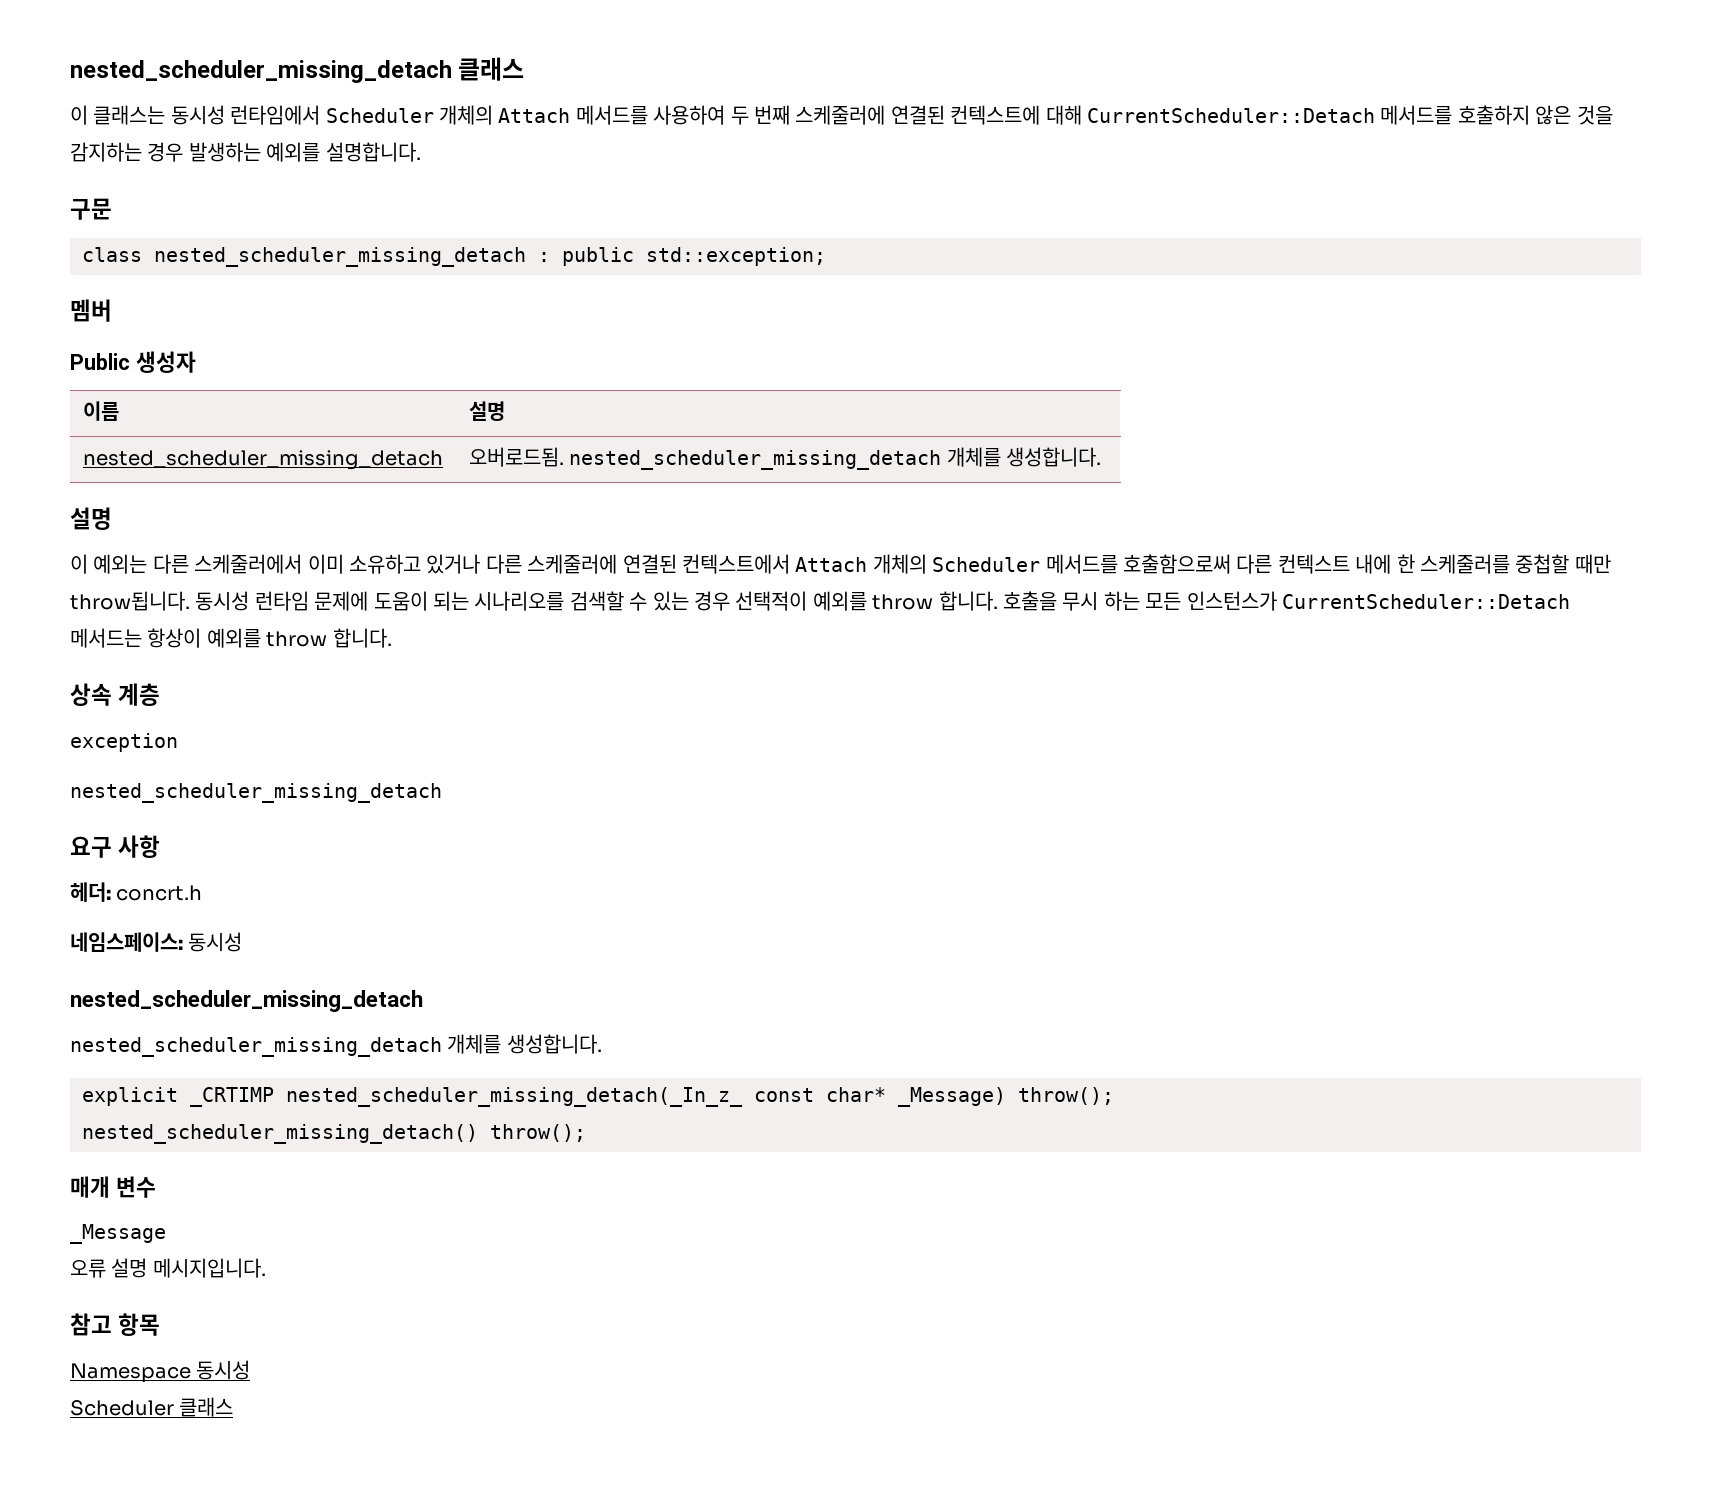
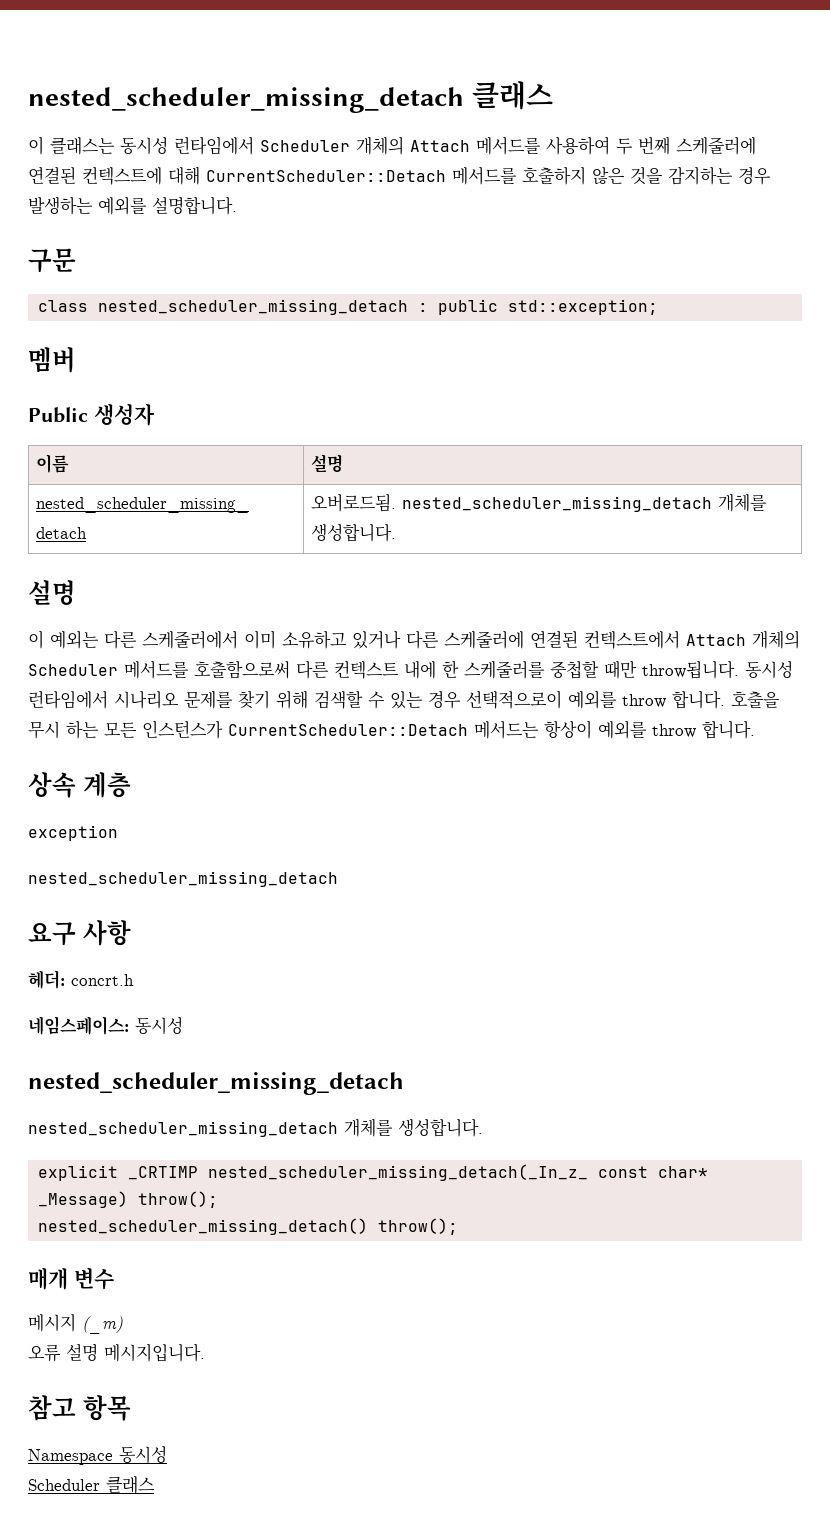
[254,591,565,611] 런타임 문제에 도움이 되는 시나리오를 -> [28,690,308,709] 런타임에서 시나리오 문제를 찾기 위해
[735,591,808,611] 선택적이 -> [466,690,562,709] 선택적으로이
[70,1224,166,1244] _Message -> [28,1314,123,1334] 메시지 (_m)

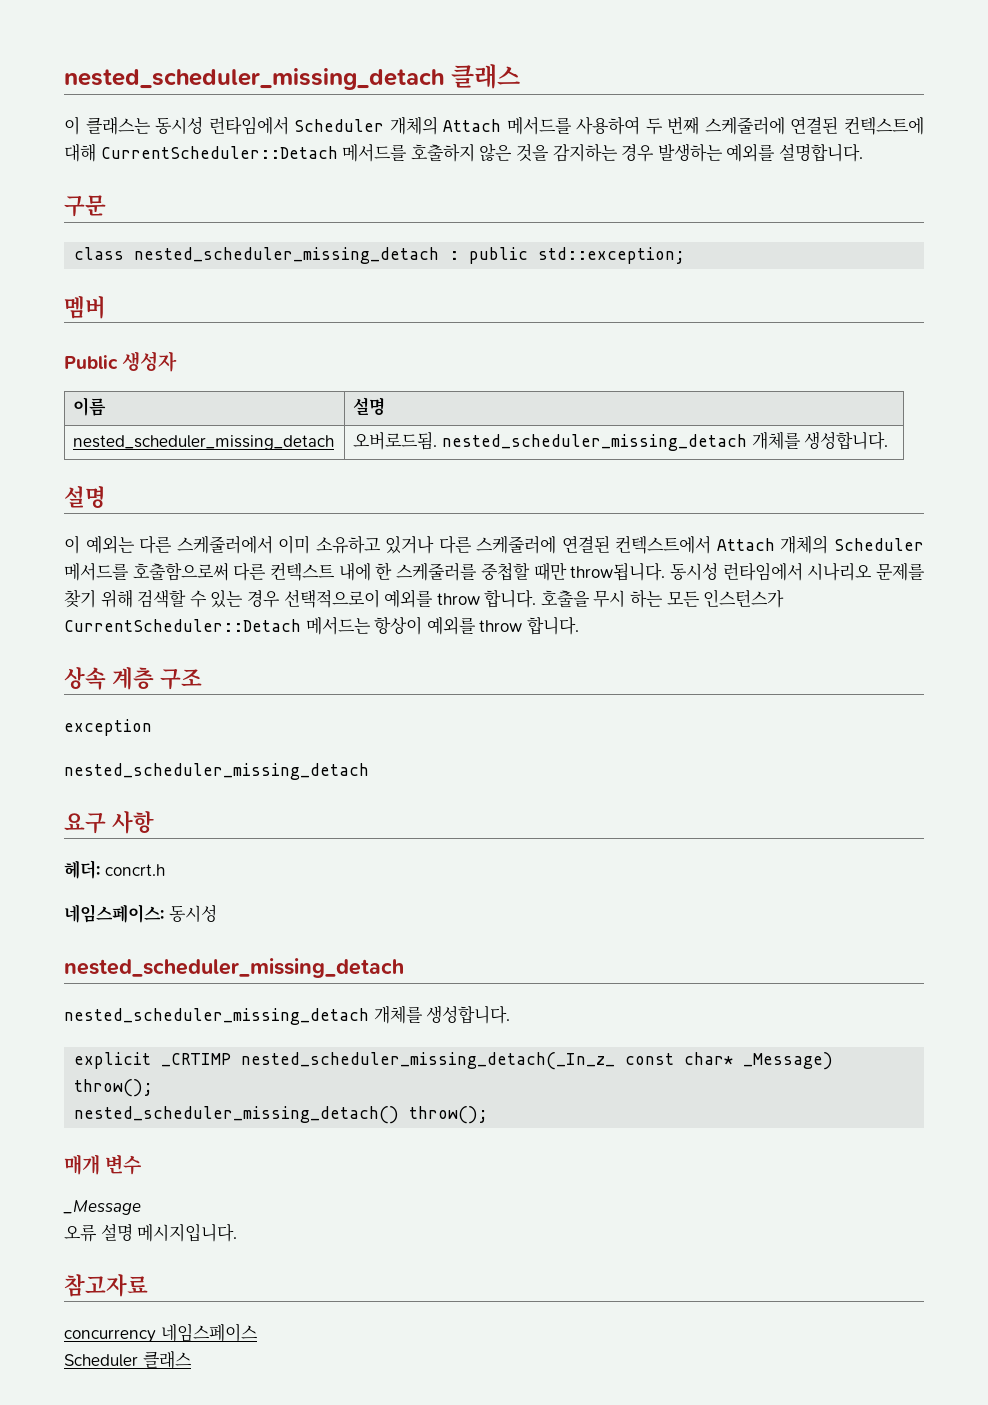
(131, 785) none -> [160,668,202,690] 구조
[28,1314,123,1334] 메시지 (_m) -> [63,1200,141,1215] _Message
[28,1395,131,1421] [28,1446,167,1465] 참고 항목 // Namespace 동시성 -> [64,1274,148,1297] [64,1323,258,1343] 참고자료 // concurrency 네임스페이스

